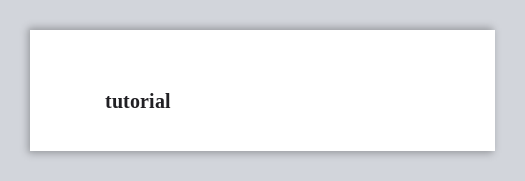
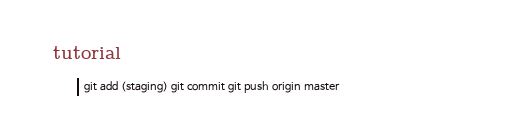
(171, 100) none -> [84,81,341,93] // git add (staging) git commit git push origin master

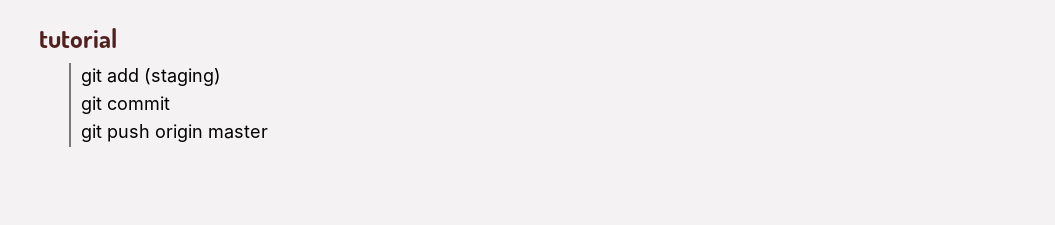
(169, 87) none -> (222, 77) //
(226, 86) none -> (171, 103) //

